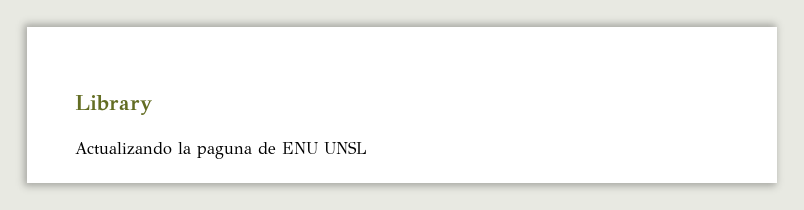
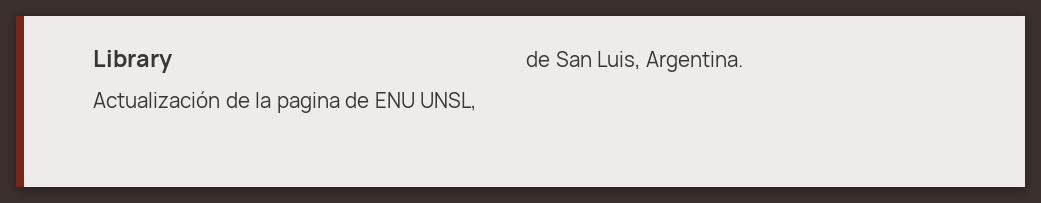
[75,141,367,159] Actualizando la paguna de ENU UNSL -> [93,91,477,113] [526,51,743,72] Actualización de la pagina de ENU UNSL, de San Luis, Argentina.

